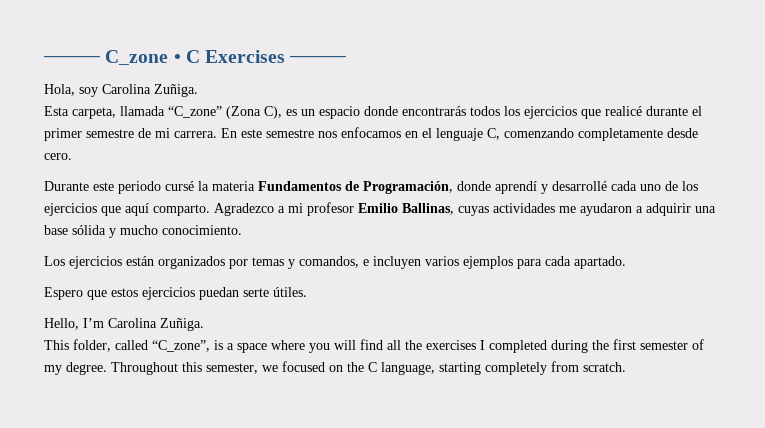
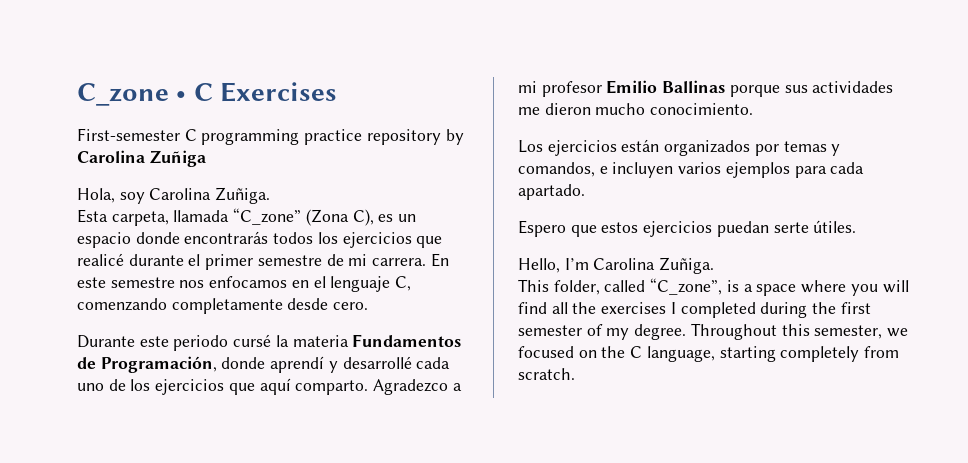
[43,56,100,63] ──── -> (77, 94) none
[289,56,347,63] ──── -> [77,128,464,145] [77,150,206,167] // First-semester C programming practice repository by Carolina Zuñiga
[402,203,716,216] [44,225,116,238] Ballinas, cuyas actividades me ayudaron a adquirir una base sólida y -> [662,80,894,97] [518,103,591,115] Ballinas porque sus actividades me dieron

